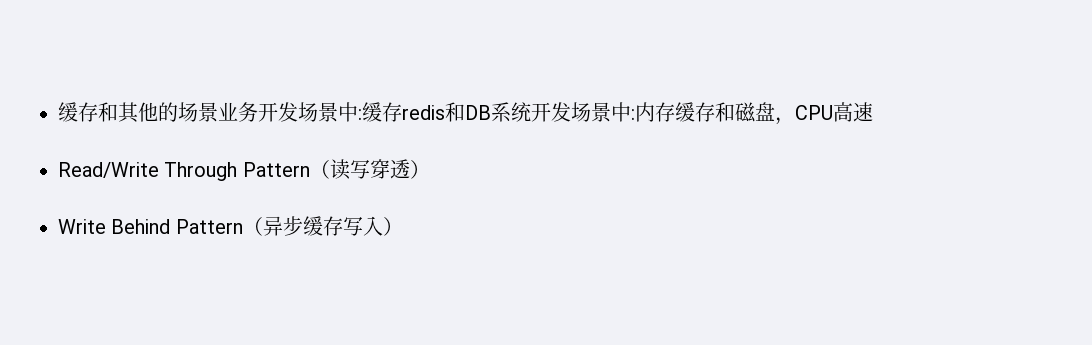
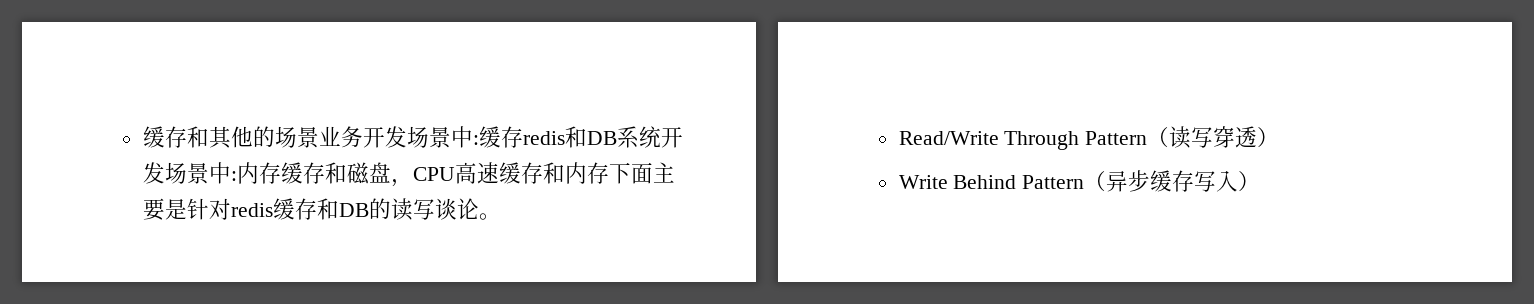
(873, 112) none -> [498,162,675,184] [142,198,501,221] 缓存和内存下面主要是针对redis缓存和DB的读写谈论。

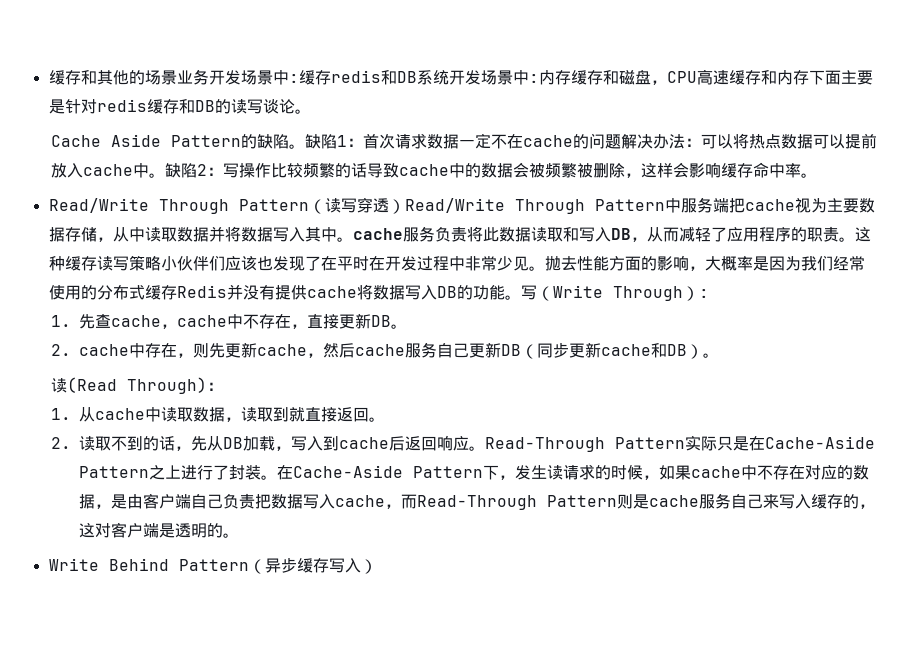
(501, 216) none -> [50,133,877,149] [50,162,817,178] // Cache Aside Pattern的缺陷。缺陷1：首次请求数据一定不在cache的问题解决办法：可以将热点数据可以提前放入cache中。缺陷2：写操作比较频繁的话导致cache中的数据会被频繁被删除，这样会影响缓存命中率。
(1280, 137) none -> [404,197,875,214] [48,226,871,242] [48,255,865,271] [48,284,709,301] [50,313,407,329] [50,342,719,359] [50,377,223,394] [50,407,385,422] [50,435,875,452] [78,464,869,480] [78,493,875,510] [78,522,239,538] Read/Write Through Pattern中服务端把cache视为主要数据存储，从中读取数据并将数据写入其中。cache服务负责将此数据读取和写入DB，从而减轻了应用程序的职责。这种缓存读写策略小伙伴们应该也发现了在平时在开发过程中非常少见。抛去性能方面的影响，大概率是因为我们经常使用的分布式缓存Redis并没有提供cache将数据写入DB的功能。写（Write Through）: // 1.先查cache，cache中不存在，直接更新DB。 // 2. cache中存在，则先更新cache，然后cache服务自己更新DB（同步更新cache和DB）。 // 读(Read Through)： // 1.从cache中读取数据，读取到就直接返回。 // 2.读取不到的话，先从DB加载，写入到cache后返回响应。Read-Through Pattern实际只是在Cache-Aside Pattern之上进行了封装。在Cache-Aside Pattern下，发生读请求的时候，如果cache中不存在对应的数据，是由客户端自己负责把数据写入cache，而Read-Through Pattern则是cache服务自己来写入缓存的，这对客户端是透明的。

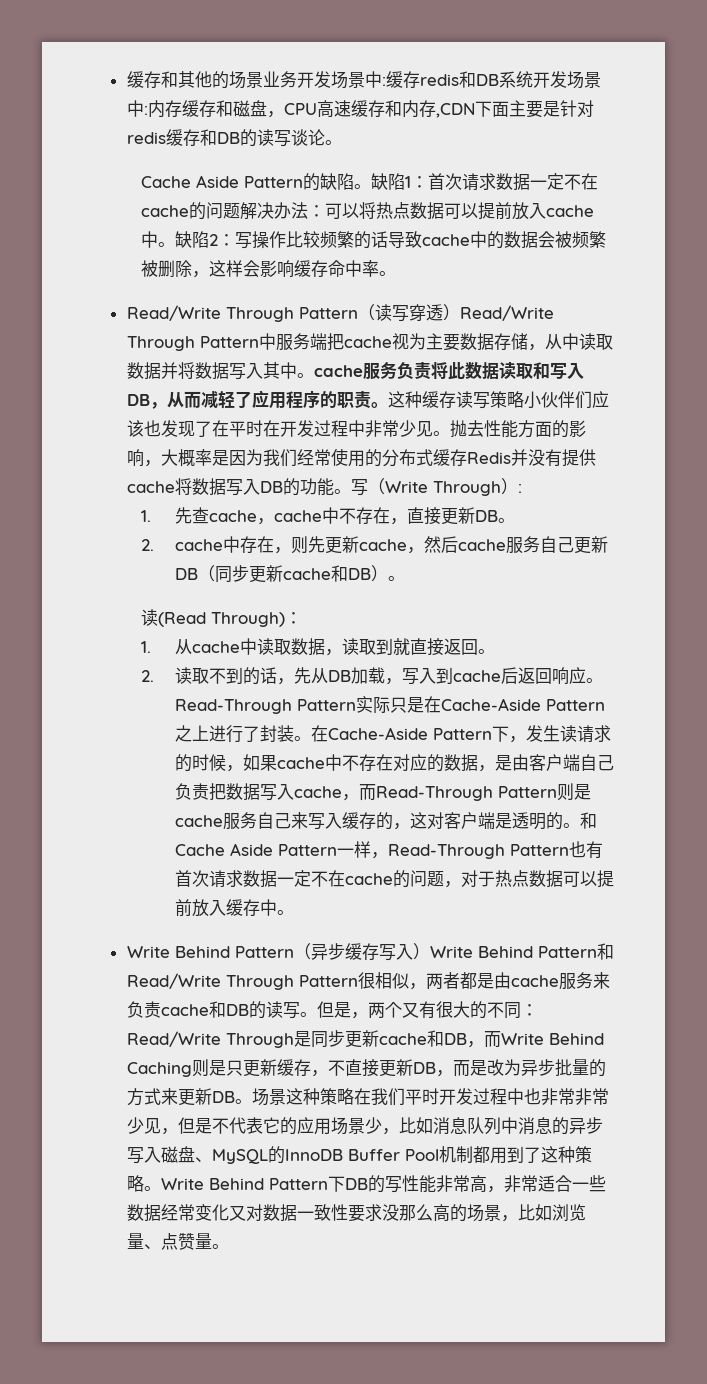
(809, 77) none -> [435,103,475,118] ,CDN
(239, 535) none -> [579,812,597,829] [174,841,603,859] [174,870,614,888] [174,899,294,917] 和Cache Aside Pattern一样，Read-Through Pattern也有首次请求数据一定不在cache的问题，对于热点数据可以提前放入缓存中。
(377, 566) none -> [429,943,614,960] [126,972,610,990] [126,1001,538,1019] [126,1030,604,1048] [126,1059,606,1077] [126,1088,609,1106] [126,1117,603,1135] [126,1146,592,1164] [126,1175,606,1193] [126,1204,586,1222] [126,1233,229,1250] Write Behind Pattern和Read/Write Through Pattern很相似，两者都是由cache服务来负责cache和DB的读写。但是，两个又有很大的不同：Read/Write Through是同步更新cache和DB，而Write Behind Caching则是只更新缓存，不直接更新DB，而是改为异步批量的方式来更新DB。场景这种策略在我们平时开发过程中也非常非常少见，但是不代表它的应用场景少，比如消息队列中消息的异步写入磁盘、MySQL的InnoDB Buffer Pool机制都用到了这种策略。Write Behind Pattern下DB的写性能非常高，非常适合一些数据经常变化又对数据一致性要求没那么高的场景，比如浏览量、点赞量。

